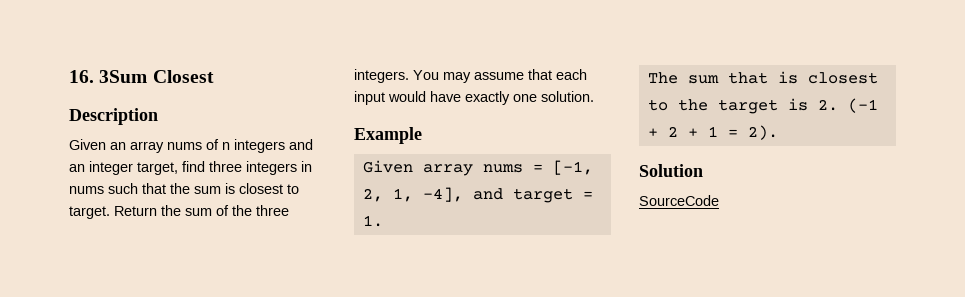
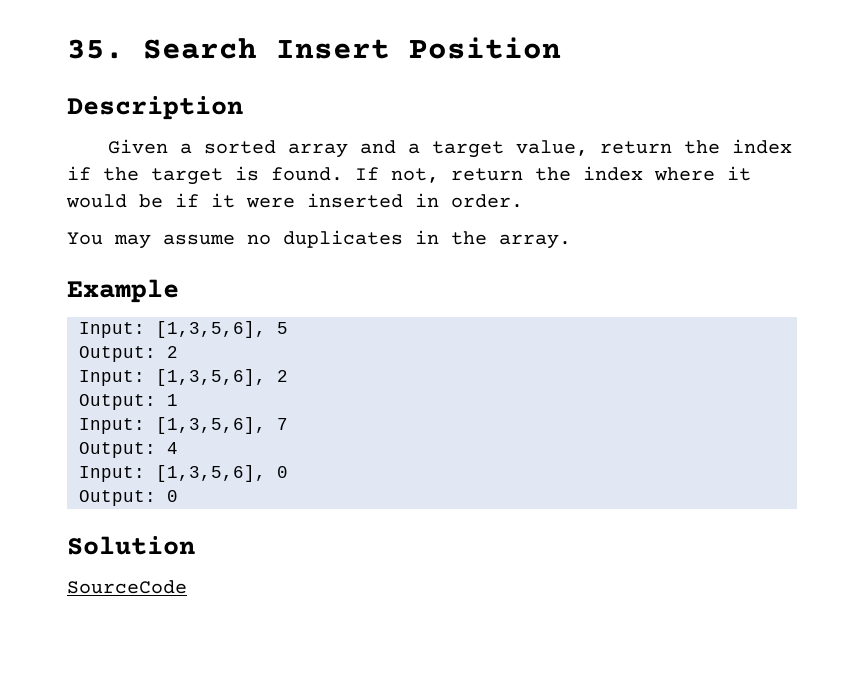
[69,70,214,83] [69,108,158,125] [69,139,313,153] [69,161,312,175] [69,183,299,194] [69,205,289,219] [354,69,587,83] [354,91,594,105] [354,127,422,144] [362,160,593,176] [362,187,593,203] [362,215,383,227] [647,71,878,84] [647,98,878,114] [647,125,778,140] 16. 3Sum Closest // Description // Given an array nums of n integers and an integer target, find three integers in nums such that the sum is closest to target. Return the sum of the three integers. You may assume that each input would have exactly one solution. // Example // Given array nums = [-1, 2, 1, -4], and target = 1. // The sum that is closest to the target is 2. (-1 + 2 + 1 = 2). -> [67,37,561,59] [67,96,243,120] [108,139,793,158] [67,166,751,185] [66,193,523,208] [67,230,571,249] [67,279,179,303] [79,321,288,338] [79,346,178,362] [79,369,288,386] [79,394,178,410] [79,417,288,434] [79,442,178,458] [79,465,288,482] [79,490,178,506] 35. Search Insert Position // Description // Given a sorted array and a target value, return the index if the target is found. If not, return the index where it would be if it were inserted in order. // You may assume no duplicates in the array. // Example // Input: [1,3,5,6], 5 // Output: 2 // Input: [1,3,5,6], 2 // Output: 1 // Input: [1,3,5,6], 7 // Output: 4 // Input: [1,3,5,6], 0 // Output: 0

